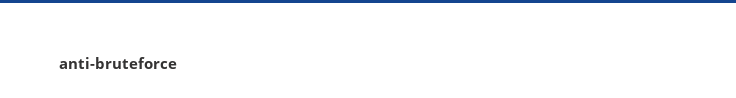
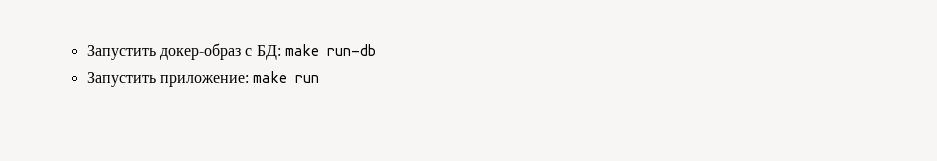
[59,57,177,69] anti-bruteforce -> [86,43,376,60] [86,71,320,87] Запустить докер-образ с БД: make run-db // Запустить приложение: make run

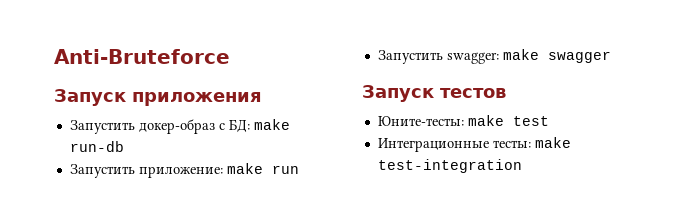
(86, 52) none -> [54,49,230,64] [54,89,262,106] Anti-Bruteforce // Запуск приложения //
(320, 79) none -> [377,49,611,64] [362,85,506,102] [377,115,549,126] [377,137,571,152] [377,159,522,173] // Запустить swagger: make swagger // Запуск тестов // Юните-тесты: make test // Интеграционные тесты: make test-integration

